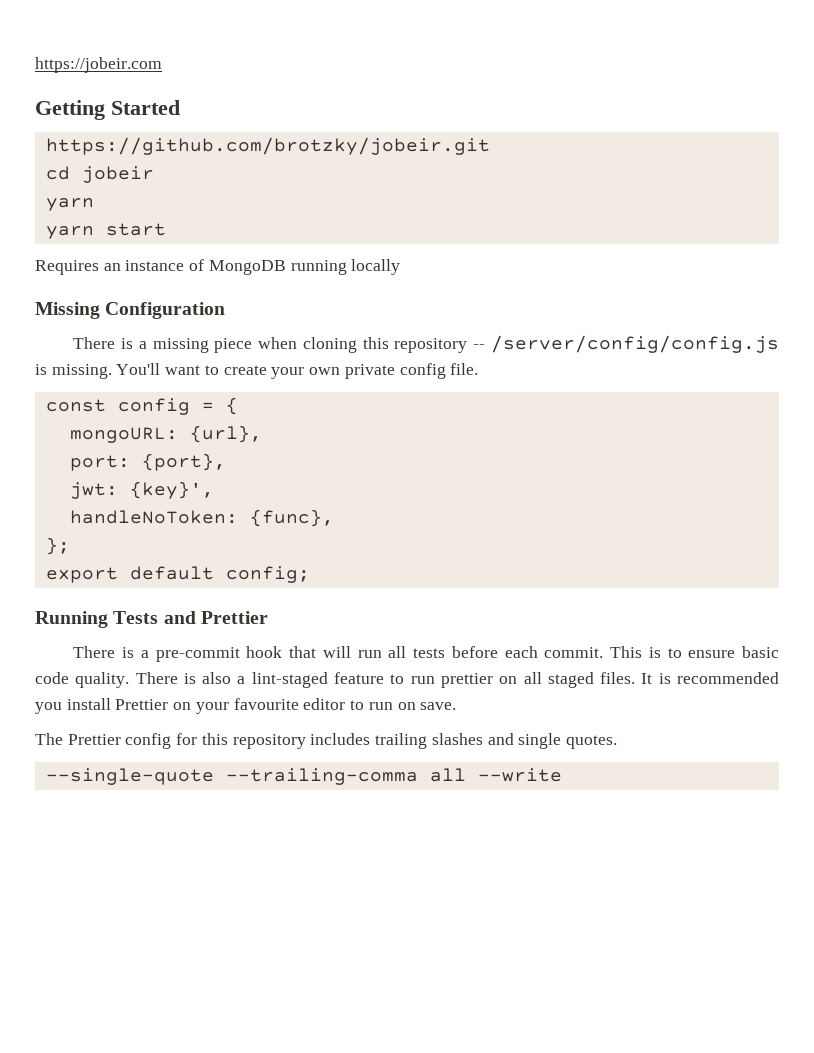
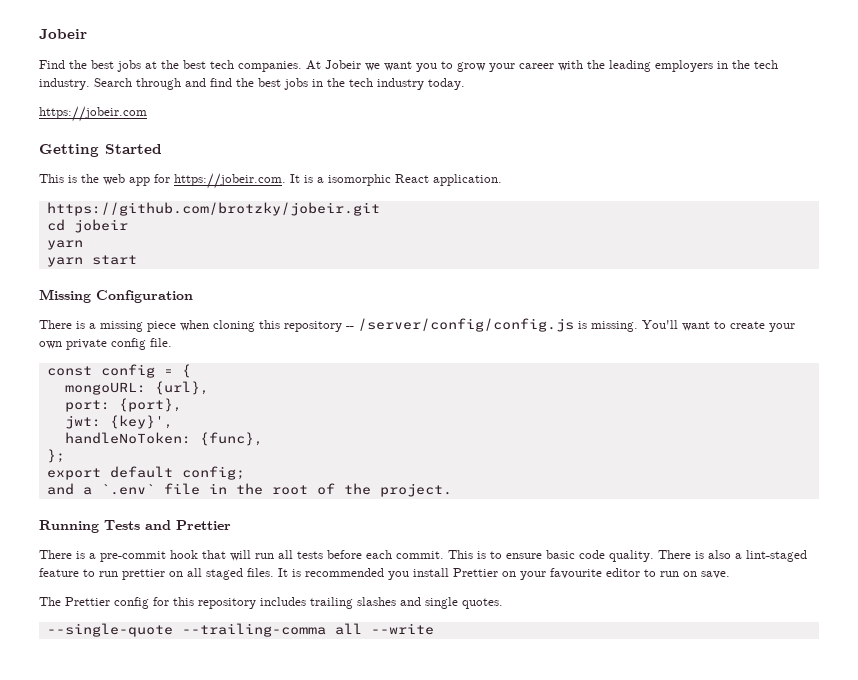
[35,57,162,73] [35,100,180,120] https://jobeir.com // Getting Started -> [39,29,87,39] [39,60,778,72] [39,78,465,90] [39,106,147,122] [39,144,162,157] [39,173,502,189] Jobeir // Find the best jobs at the best tech companies. At Jobeir we want you to grow your career with the leading employers in the tech industry. Search through and find the best jobs in the tech industry today. // https://jobeir.com // Getting Started // This is the web app for https://jobeir.com. It is a isomorphic React application.
[35,259,401,275] // Requires an instance of MongoDB running locally -> (137, 260) none
(310, 574) none -> [46,483,452,497] // and a `.env` file in the root of the project.

